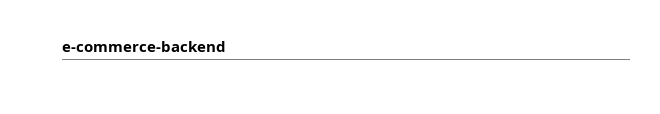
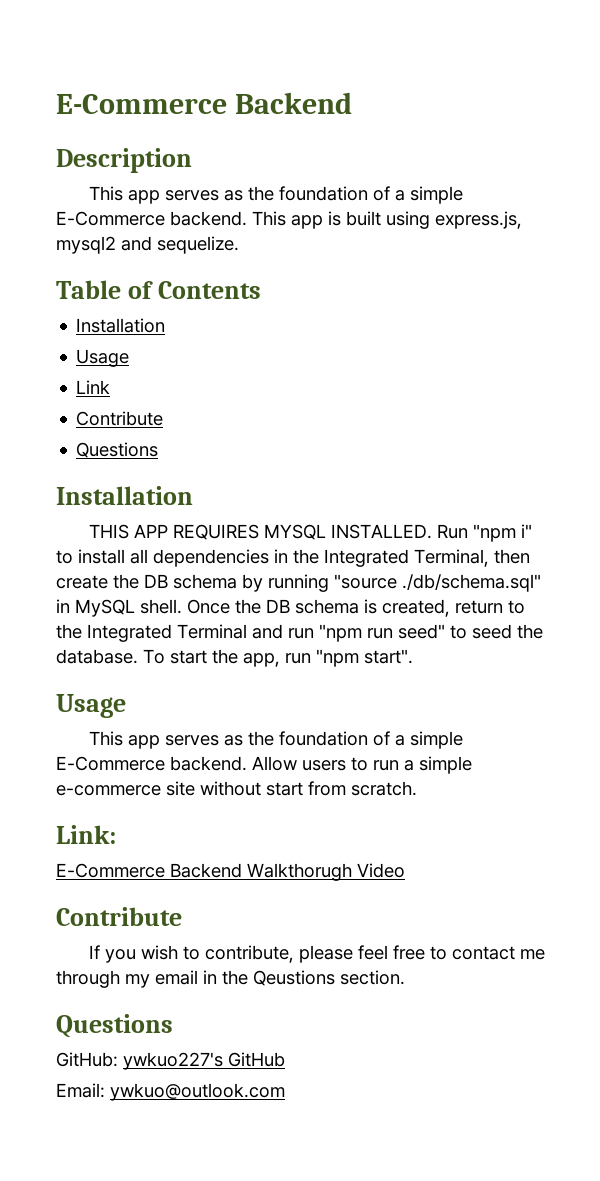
[62,41,226,52] e-commerce-backend -> [56,92,353,114] [56,148,192,173] [89,186,464,204] [56,211,522,229] [56,236,239,254] [56,280,262,299] [76,318,166,333] [76,349,130,367] [76,380,111,394] [76,411,164,426] [76,442,159,458] [56,486,193,505] [89,524,533,542] [56,549,530,567] [56,574,541,592] [56,599,525,617] [56,624,543,642] [56,649,413,667] [56,694,126,718] [89,731,464,749] [56,756,472,774] [56,781,417,796] [56,825,116,844] [56,863,405,881] [56,907,182,926] [89,945,546,963] [56,970,405,988] [56,1014,173,1038] [56,1052,285,1070] [56,1083,285,1101] E-Commerce Backend // Description // This app serves as the foundation of a simple E-Commerce backend. This app is built using express.js, mysql2 and sequelize. // Table of Contents // Installation // Usage // Link // Contribute // Questions // Installation // THIS APP REQUIRES MYSQL INSTALLED. Run "npm i" to install all dependencies in the Integrated Terminal, then create the DB schema by running "source ./db/schema.sql" in MySQL shell. Once the DB schema is created, return to the Integrated Terminal and run "npm run seed" to seed the database. To start the app, run "npm start". // Usage // This app serves as the foundation of a simple E-Commerce backend. Allow users to run a simple e-commerce site without start from scratch. // Link: // E-Commerce Backend Walkthorugh Video // Contribute // If you wish to contribute, please feel free to contact me through my email in the Qeustions section. // Questions // GitHub: ywkuo227's GitHub // Email: ywkuo@outlook.com

